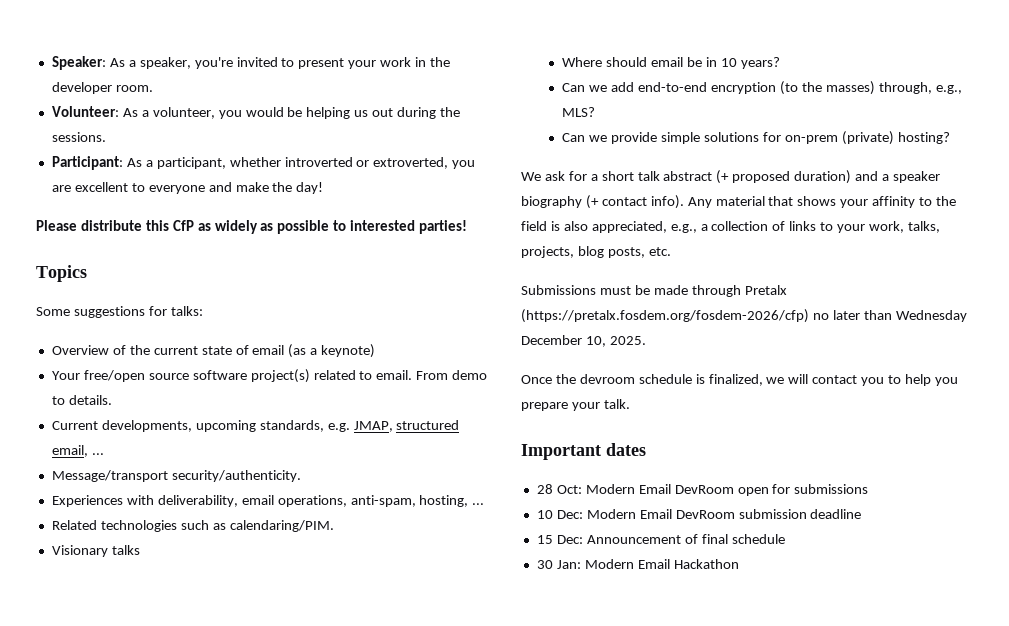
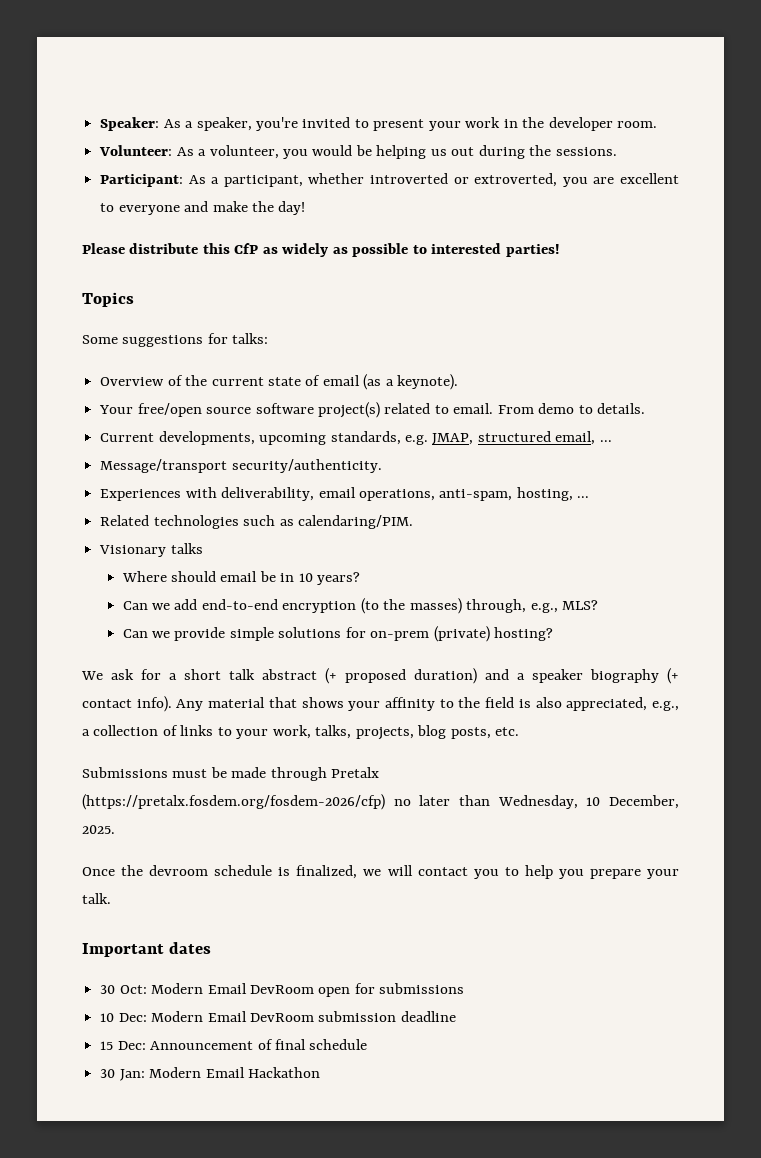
[321,344,376,358] keynote) -> [397,374,459,390] keynote).
[895,310,967,322] [521,335,606,347] Wednesday December 10, -> [497,795,680,809] Wednesday, 10 December,
[536,484,553,494] 28 -> [100,985,116,994] 30

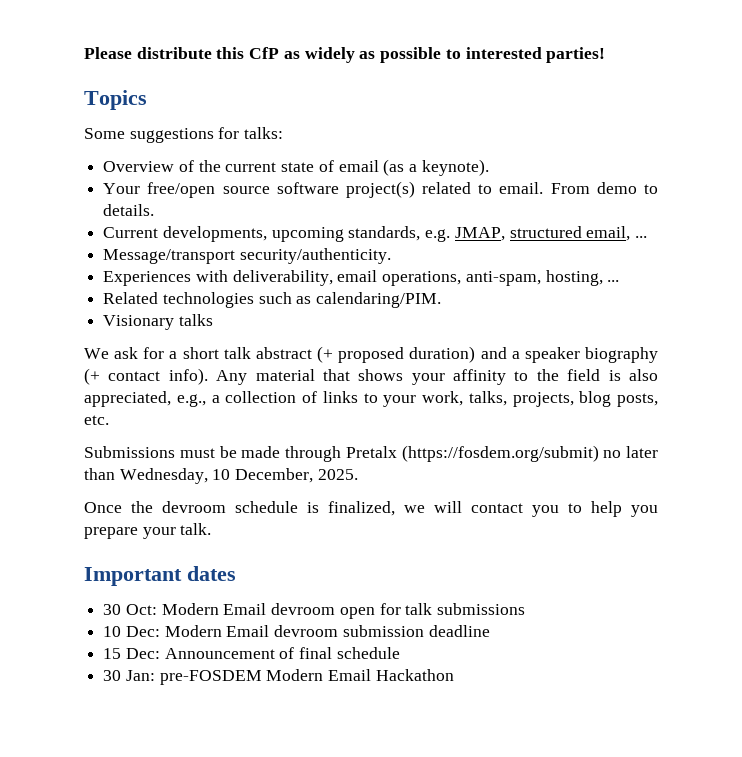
[100,117,658,131] [99,145,617,159] [100,173,679,187] [100,201,306,215] Speaker: As a speaker, you're invited to present your work in the developer room. // Volunteer: As a volunteer, you would be helping us out during the sessions. // Participant: As a participant, whether introverted or extroverted, you are excellent to everyone and make the day! // -> (84, 53) none
[121,571,361,585] [122,598,599,614] [122,626,554,642] // Where should email be in 10 years? // Can we add end-to-end encryption (to the masses) through, e.g., MLS? // Can we provide simple solutions for on-prem (private) hosting? -> (213, 320) none
[82,794,385,810] (https://pretalx.fosdem.org/fosdem-2026/cfp) -> [401,445,599,462] (https://fosdem.org/submit)
[249,985,314,994] DevRoom -> [271,603,336,615] devroom
(375, 988) none -> [405,603,433,615] talk
[249,1013,314,1022] DevRoom -> [274,625,339,637] devroom
(145, 1075) none -> [159,670,262,685] pre-FOSDEM

